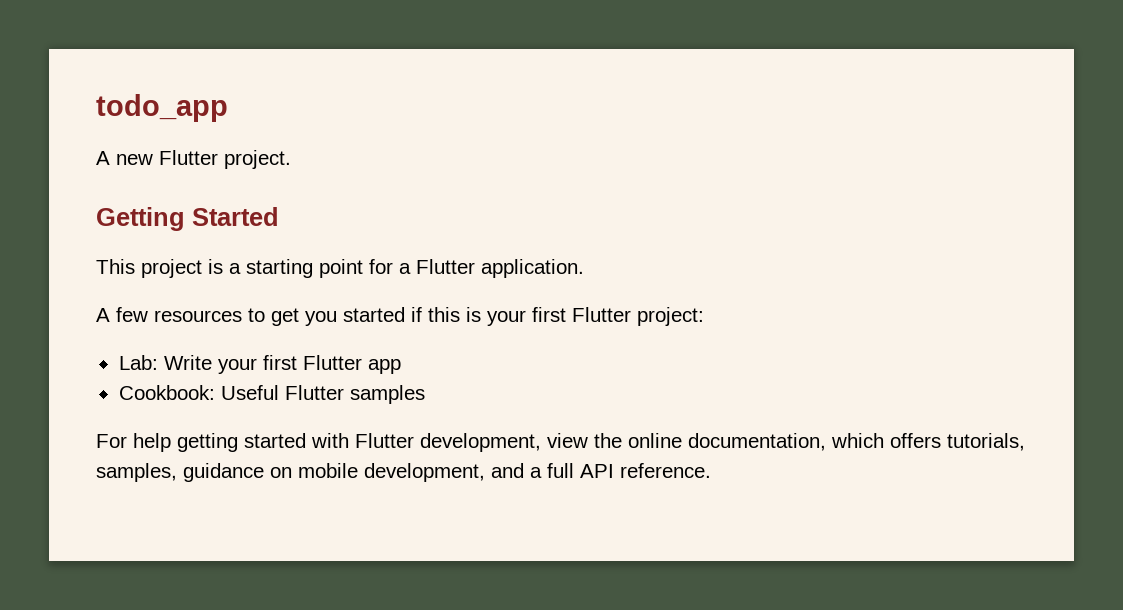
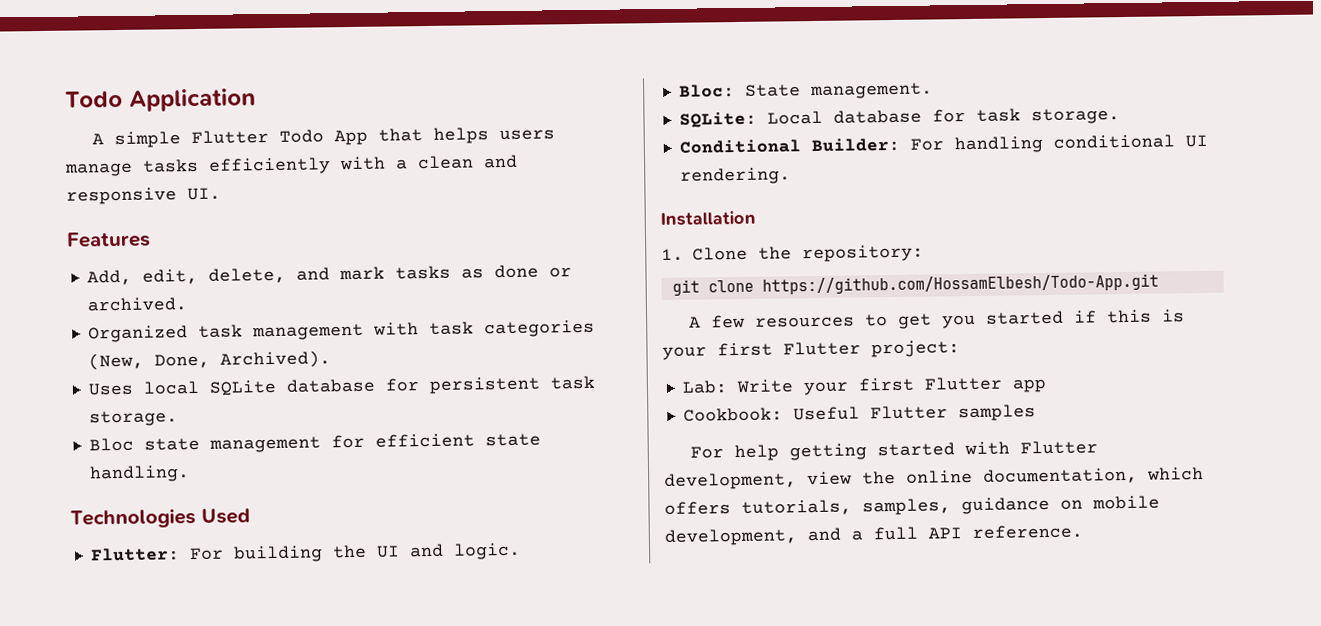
[96,94,228,122] [96,150,291,169] [96,207,279,231] [96,259,584,278] todo_app // A new Flutter project. // Getting Started // This project is a starting point for a Flutter application. -> [65,88,256,112] [91,127,555,149] [65,154,518,177] [66,187,221,205] [66,231,151,248] [86,264,572,286] [86,297,187,312] [87,319,595,343] [87,350,331,371] [87,375,595,396] [88,410,178,427] [88,433,541,453] [88,465,190,483] [70,508,250,529] [89,542,521,563] [678,82,933,100] [678,108,1120,128] [678,134,1208,154] [679,167,791,185] [660,210,756,226] [661,244,925,263] [671,273,1159,296] Todo Application // A simple Flutter Todo App that helps users manage tasks efficiently with a clean and responsive UI. // Features // Add, edit, delete, and mark tasks as done or archived. // Organized task management with task categories (New, Done, Archived). // Uses local SQLite database for persistent task storage. // Bloc state management for efficient state handling. // Technologies Used // Flutter: For building the UI and logic. // Bloc: State management. // SQLite: Local database for task storage. // Conditional Builder: For handling conditional UI rendering. // Installation // 1. Clone the repository: // git clone https://github.com/HossamElbesh/Todo-App.git

